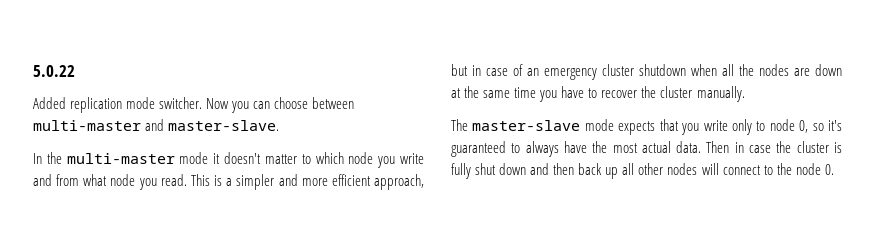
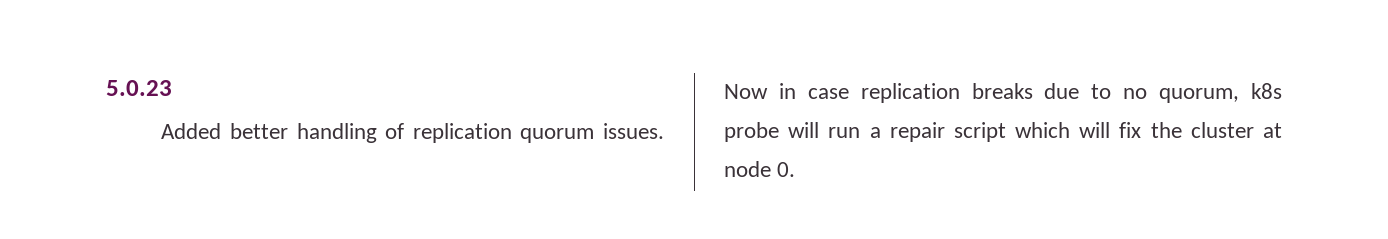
[33,65,75,77] 5.0.22 -> [106,80,172,96] 5.0.23
[70,97,355,113] [33,119,280,131] [33,152,424,168] [33,174,424,190] [451,64,842,80] [451,86,745,102] [451,119,842,135] [451,141,843,157] [451,163,792,179] replication mode switcher. Now you can choose between multi-master and master-slave. // In the multi-master mode it doesn't matter to which node you write and from what node you read. This is a simpler and more efficient approach, but in case of an emergency cluster shutdown when all the nodes are down at the same time you have to recover the cluster manually. // The master-slave mode expects that you write only to node 0, so it's guaranteed to always have the most actual data. Then in case the cluster is fully shut down and then back up all other nodes will connect to the -> [229,123,664,143] [724,83,1282,103] [724,122,1282,142] better handling of replication quorum issues. Now in case replication breaks due to no quorum, k8s probe will run a repair script which will fix the cluster at

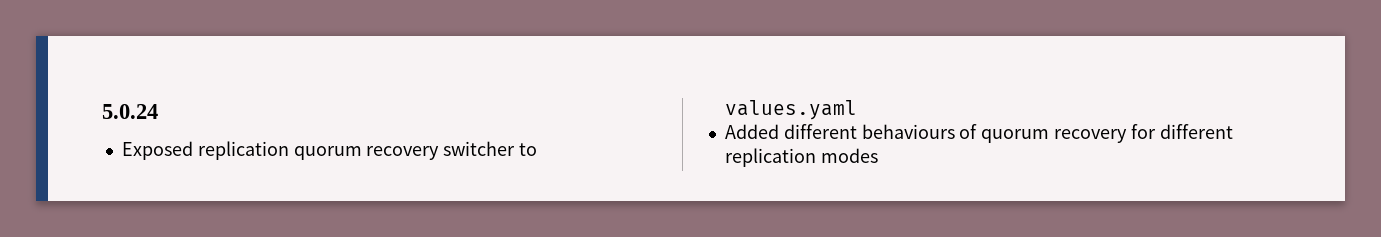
[106,80,172,96] [161,123,664,143] [724,83,1282,103] [724,122,1282,142] [724,161,796,177] 5.0.23 // Added better handling of replication quorum issues. Now in case replication breaks due to no quorum, k8s probe will run a repair script which will fix the cluster at node 0. -> [102,104,158,119] [121,141,538,160] [724,100,857,120] [724,124,1233,143] [724,148,878,167] 5.0.24 // Exposed replication quorum recovery switcher to values.yaml // Added different behaviours of quorum recovery for different replication modes

